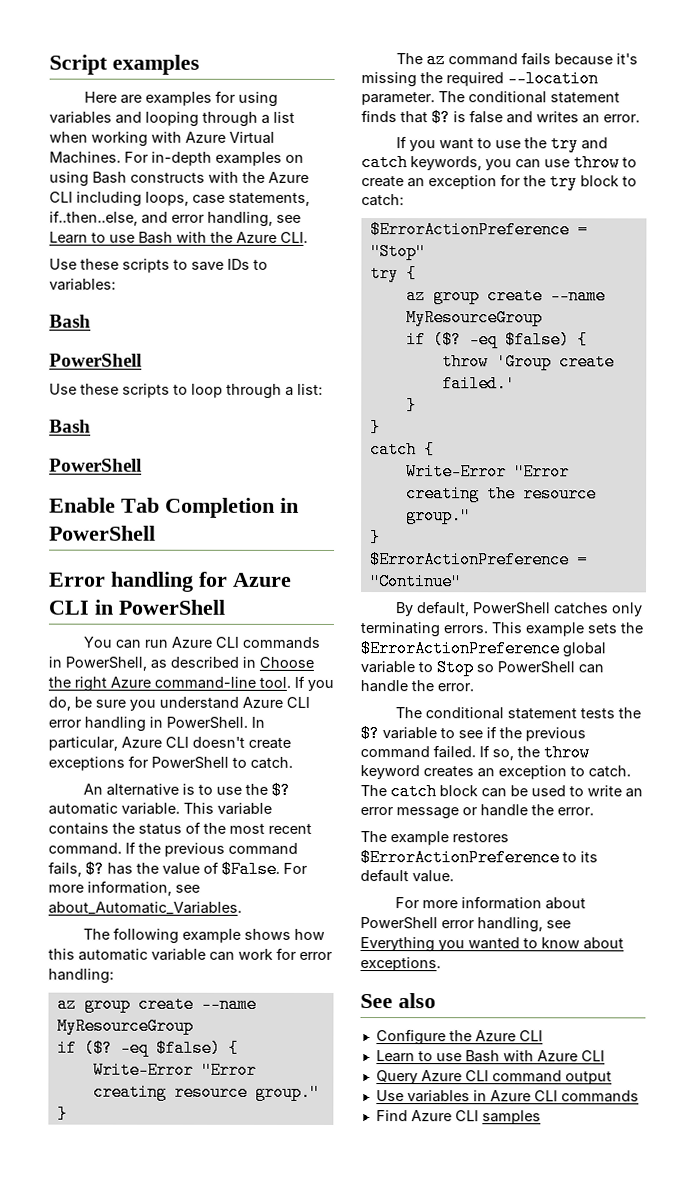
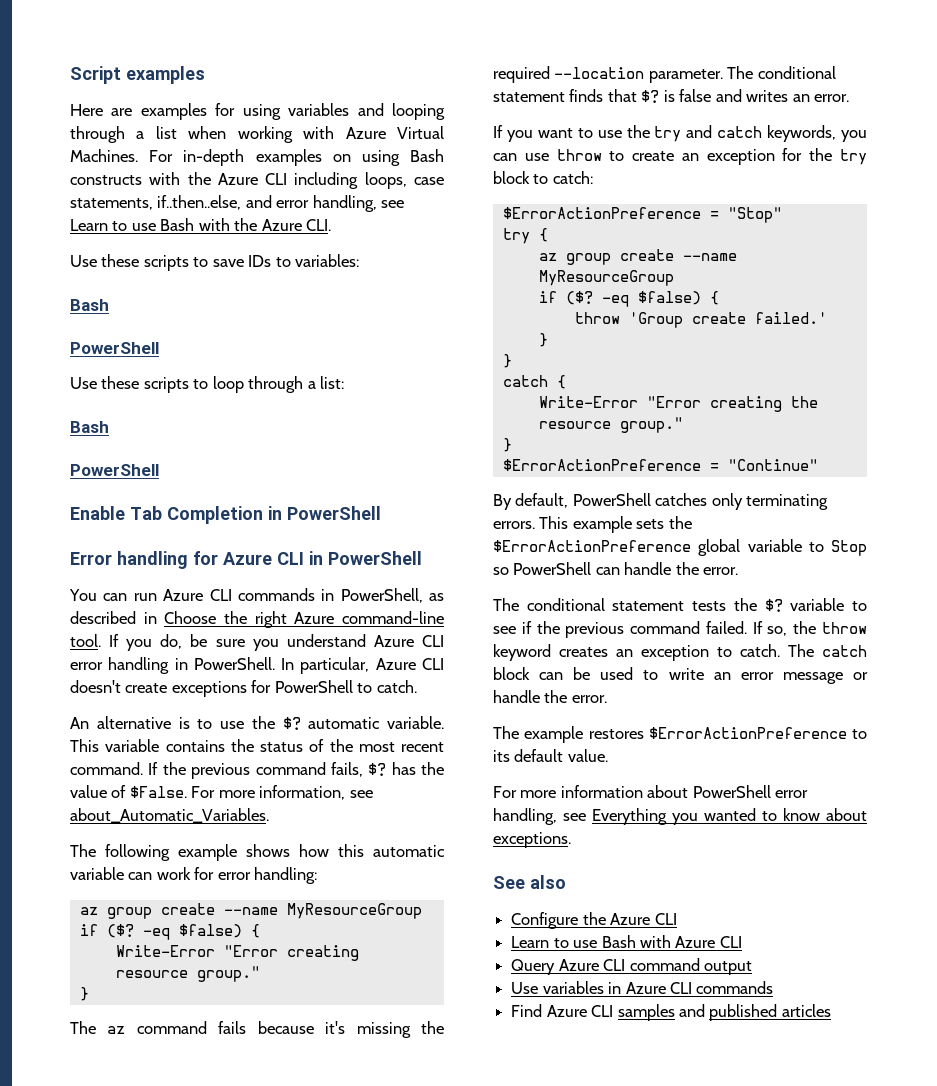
(541, 1117) none -> [678,1004,831,1021] and published articles

